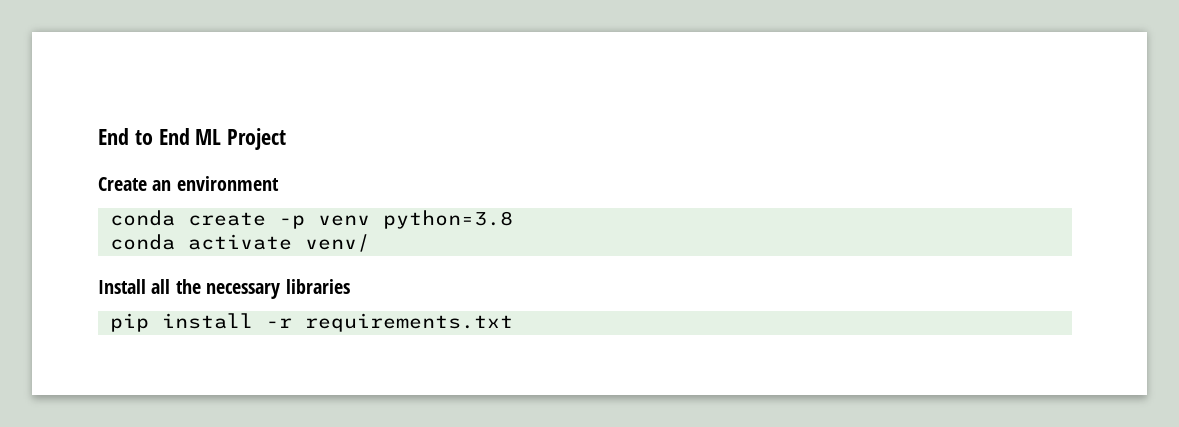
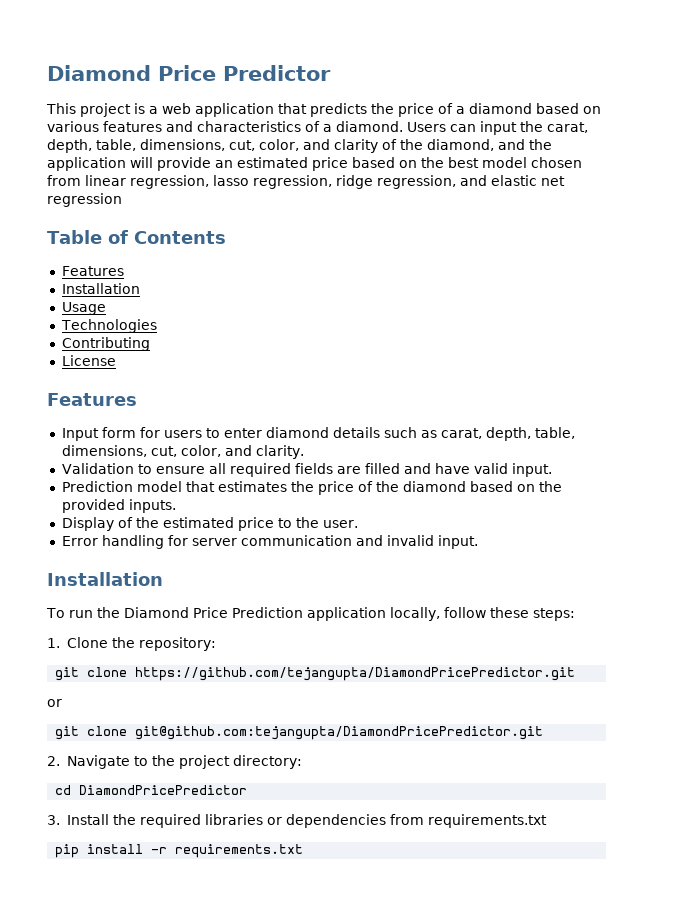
[98,128,287,150] [98,176,279,191] [110,210,513,229] [110,234,370,252] [98,279,350,299] End to End ML Project // Create an environment // conda create -p venv python=3.8 // conda activate venv/ // Install all the necessary libraries -> [47,65,331,81] [46,103,601,117] [47,121,588,135] [47,139,552,153] [47,157,582,171] [47,175,565,189] [47,193,122,207] [47,230,226,244] [61,266,124,276] [61,283,140,294] [61,302,106,315] [60,319,157,333] [61,337,150,351] [61,355,116,366] [47,393,137,406] [61,427,575,441] [61,445,304,459] [61,463,552,477] [61,481,562,495] [61,499,176,513] [61,517,358,531] [61,535,478,549] [47,572,163,586] [46,607,575,621] [47,637,216,651] [55,667,576,681] [47,699,62,707] [55,726,544,740] [47,755,302,769] [55,785,248,795] [47,814,547,828] Diamond Price Predictor // This project is a web application that predicts the price of a diamond based on various features and characteristics of a diamond. Users can input the carat, depth, table, dimensions, cut, color, and clarity of the diamond, and the application will provide an estimated price based on the best model chosen from linear regression, lasso regression, ridge regression, and elastic net regression // Table of Contents // Features // Installation // Usage // Technologies // Contributing // License // Features // Input form for users to enter diamond details such as carat, depth, table, dimensions, cut, color, and clarity. // Validation to ensure all required fields are filled and have valid input. // Prediction model that estimates the price of the diamond based on the provided inputs. // Display of the estimated price to the user. // Error handling for server communication and invalid input. // Installation // To run the Diamond Price Prediction application locally, follow these steps: // 1. Clone the repository: // git clone https://github.com/tejangupta/DiamondPricePredictor.git // or // git clone git@github.com:tejangupta/DiamondPricePredictor.git // 2. Navigate to the project directory: // cd DiamondPricePredictor // 3. Install the required libraries or dependencies from requirements.txt

